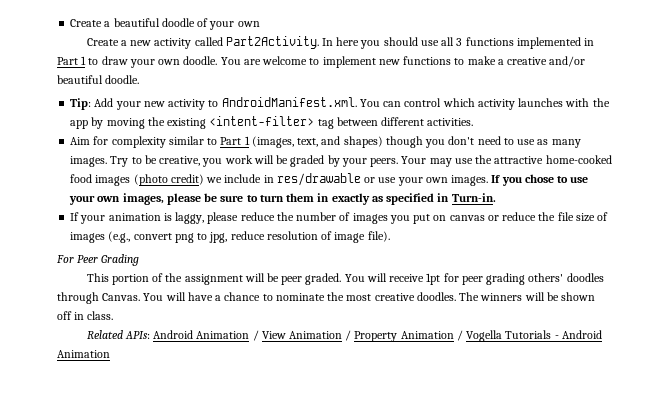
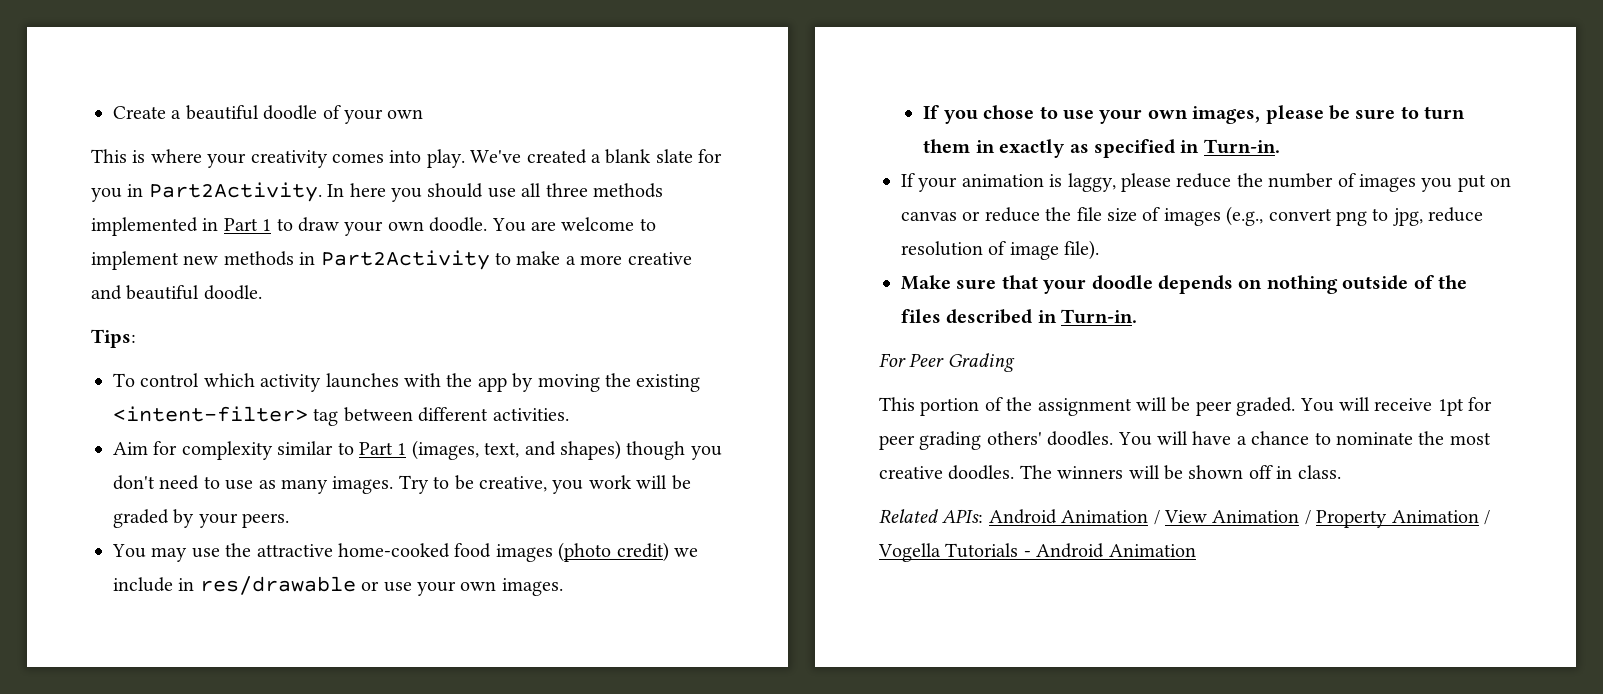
[86,37,223,49] Create a new activity called -> [91,149,723,168] [91,184,144,202] This is where your creativity comes into play. We've created a blank slate for you in
[456,37,514,46] 3 functions -> [545,183,663,198] three methods
[403,56,586,67] [57,75,140,84] [70,97,402,110] functions to make a creative and/or beautiful doodle. // Tip: Add your new activity to AndroidManifest.xml. You can -> [223,250,692,270] [91,285,262,300] [91,329,136,348] [113,373,135,387] methods in Part2Activity to make a more creative and beautiful doodle. // Tips: // To
[401,156,427,164] Your -> [112,544,146,558] // You
(489, 180) none -> (563, 587) //
(390, 236) none -> [901,275,1467,294] [901,309,1138,324] // Make sure that your doodle depends on nothing outside of the files described in Turn-in.
[566,273,604,282] [57,292,141,304] doodles through Canvas. -> [1047,431,1114,446] doodles.

